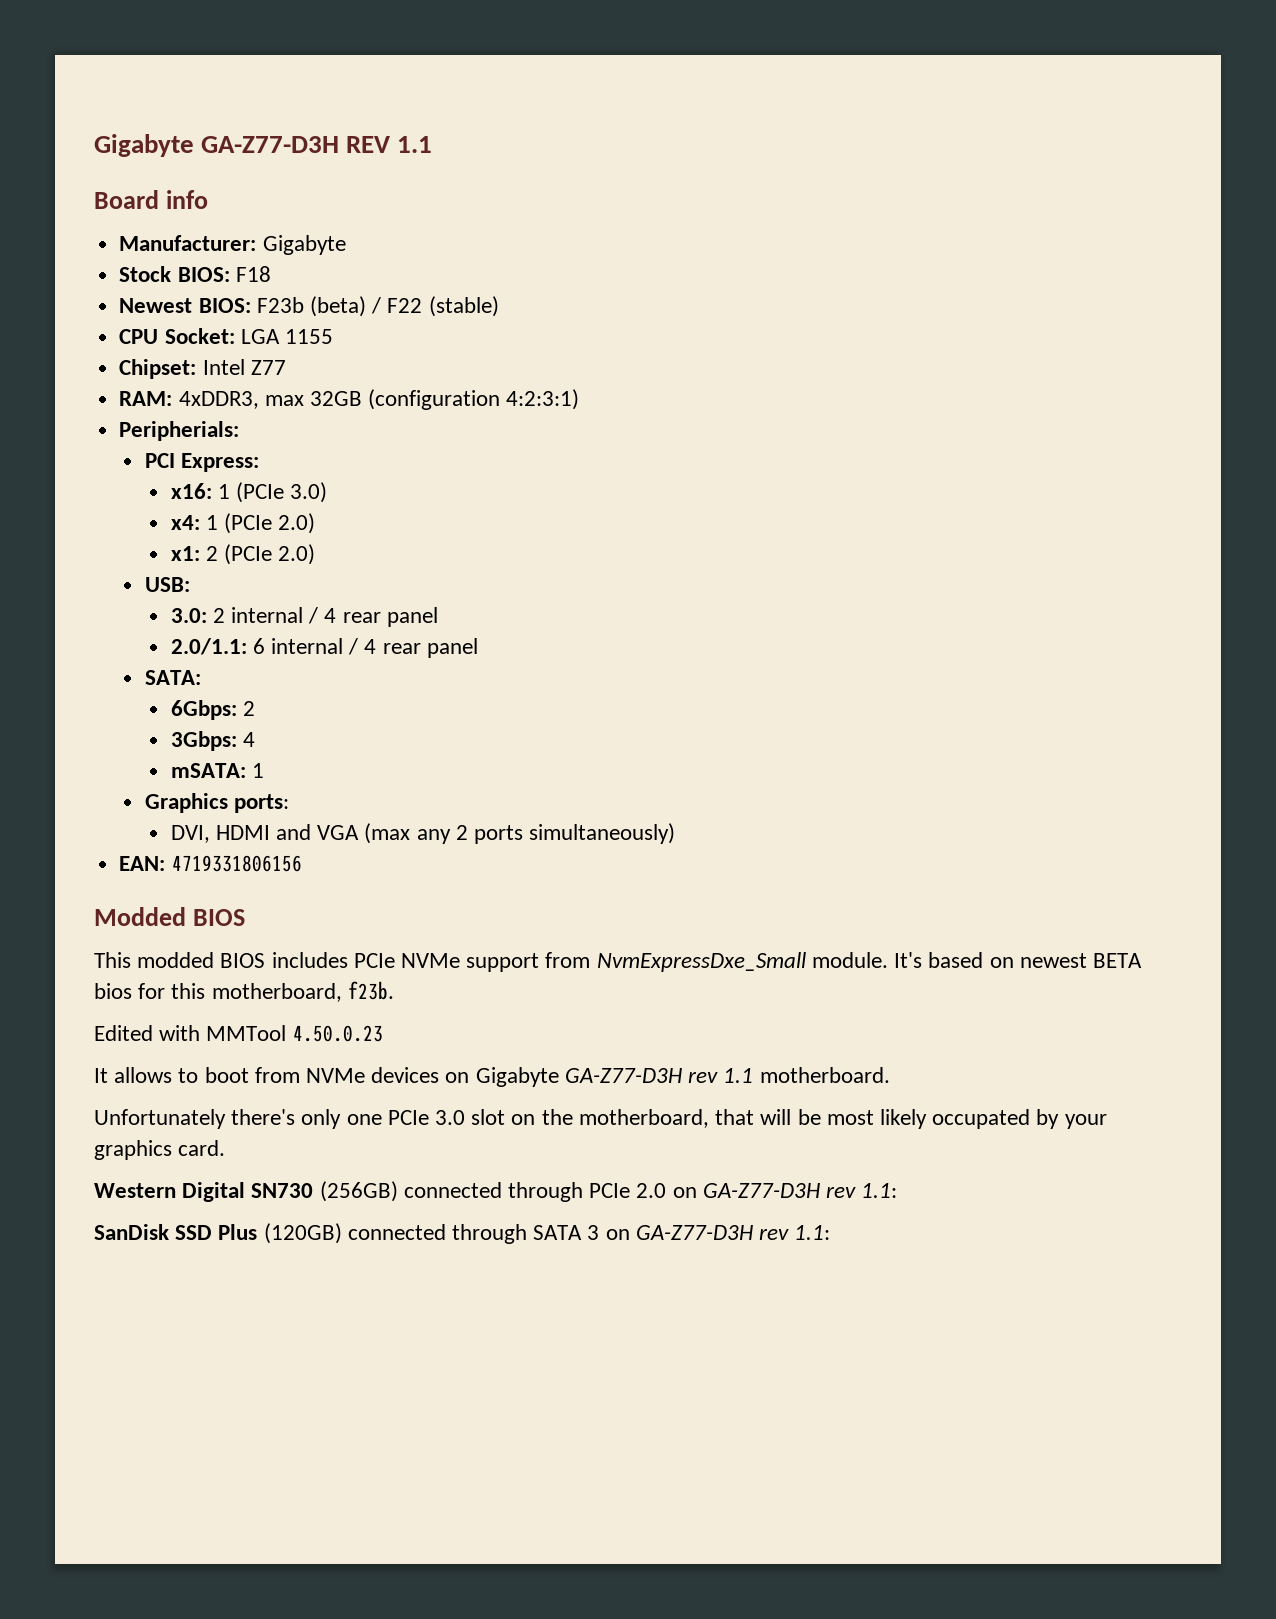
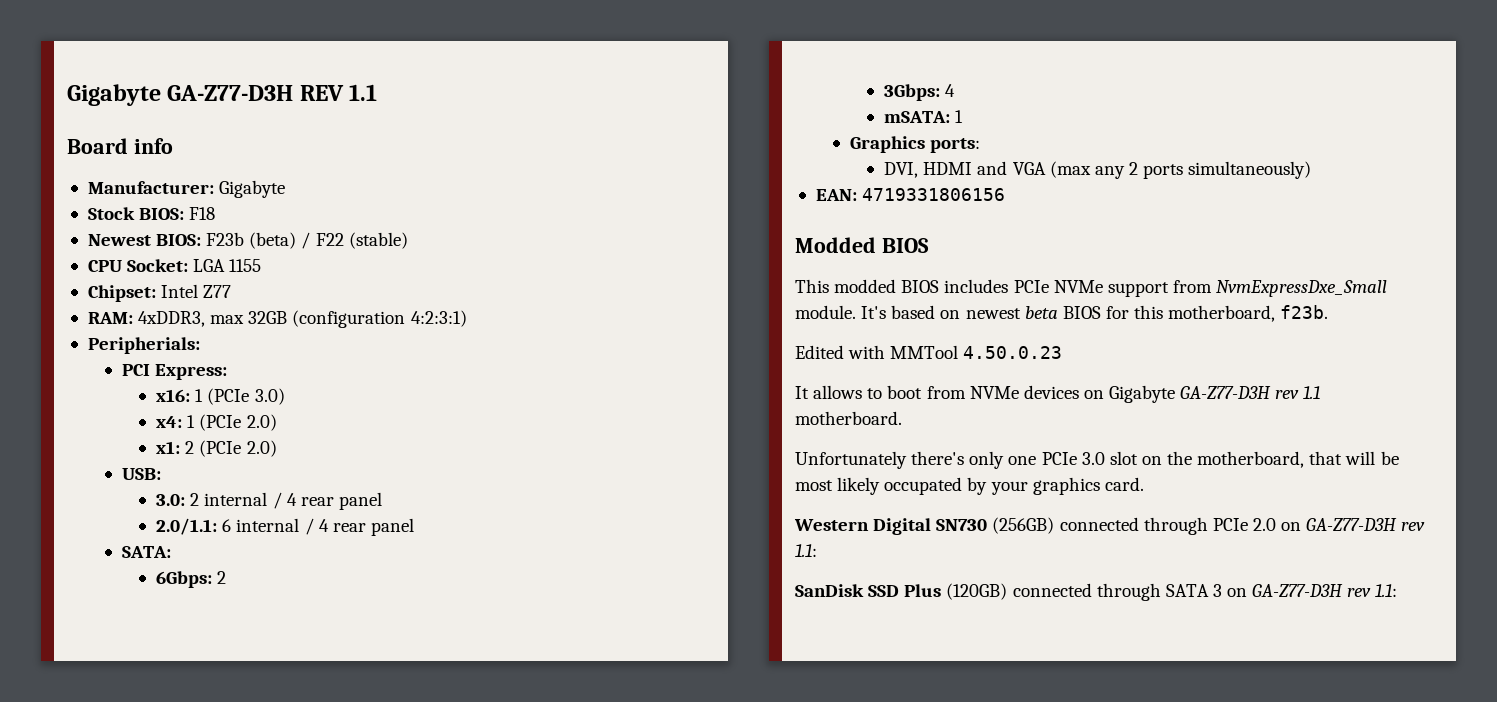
[1092,953,1142,968] [94,983,132,999] BETA bios -> [1024,306,1101,319] beta BIOS

